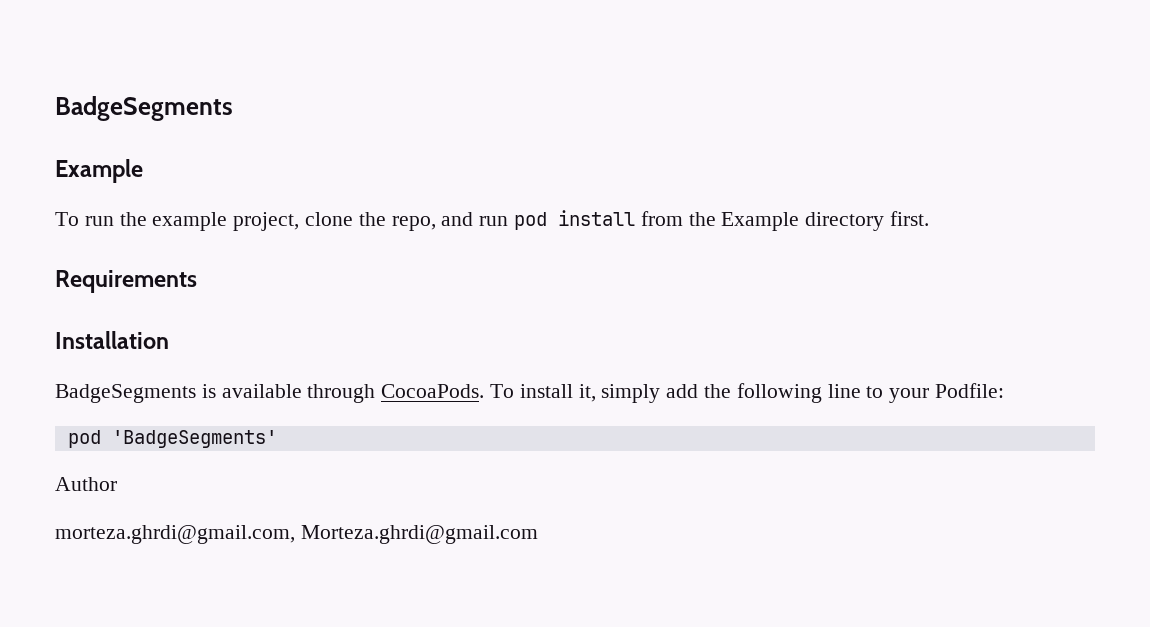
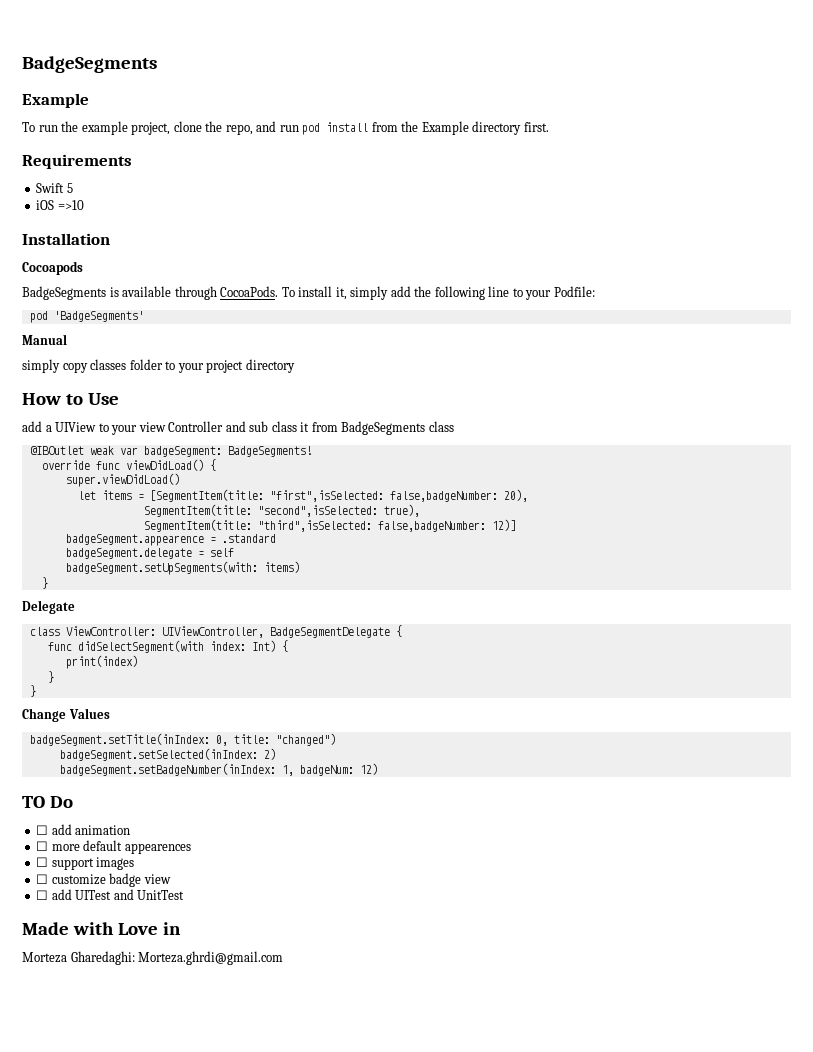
(197, 281) none -> [36,183,73,193] [36,200,84,210] // Swift 5 // iOS =>10
(169, 340) none -> [22,261,83,275] // Cocoapods
[55,477,117,491] [55,525,295,544] Author // morteza.ghrdi@gmail.com, -> [22,334,67,345] [22,359,295,373] [22,393,119,405] [22,421,454,435] [29,446,312,457] [41,459,216,471] [65,473,180,487] [77,489,528,502] [143,504,420,517] [143,519,516,532] [65,534,276,546] [65,548,234,559] [65,561,300,575] [41,577,48,589] [22,600,75,614] [29,625,402,638] [47,640,288,653] [65,655,138,669] [47,671,54,683] [29,685,36,697] [22,708,110,722] [29,733,336,746] [59,748,276,761] [59,763,378,776] [22,796,73,808] [36,824,131,835] [36,840,191,854] [36,857,135,870] [36,873,171,887] [36,889,185,900] [22,922,181,935] [22,951,135,965] Manual // simply copy classes folder to your project directory // How to Use // add a UIView to your view Controller and sub class it from BadgeSegments class // @IBOutlet weak var badgeSegment: BadgeSegments! // override func viewDidLoad() { // super.viewDidLoad() // let items = [SegmentItem(title: "first",isSelected: false,badgeNumber: 20), // SegmentItem(title: "second",isSelected: true), // SegmentItem(title: "third",isSelected: false,badgeNumber: 12)] // badgeSegment.appearence = .standard // badgeSegment.delegate = self // badgeSegment.setUpSegments(with: items) // } // Delegate // class ViewController: UIViewController, BadgeSegmentDelegate { // func didSelectSegment(with index: Int) { // print(index) // } // } // Change Values // badgeSegment.setTitle(inIndex: 0, title: "changed") // badgeSegment.setSelected(inIndex: 2) // badgeSegment.setBadgeNumber(inIndex: 1, badgeNum: 12) // TO Do // ☐ add animation // ☐ more default appearences // ☐ support images // ☐ customize badge view // ☐ add UITest and UnitTest // Made with Love in // Morteza Gharedaghi:

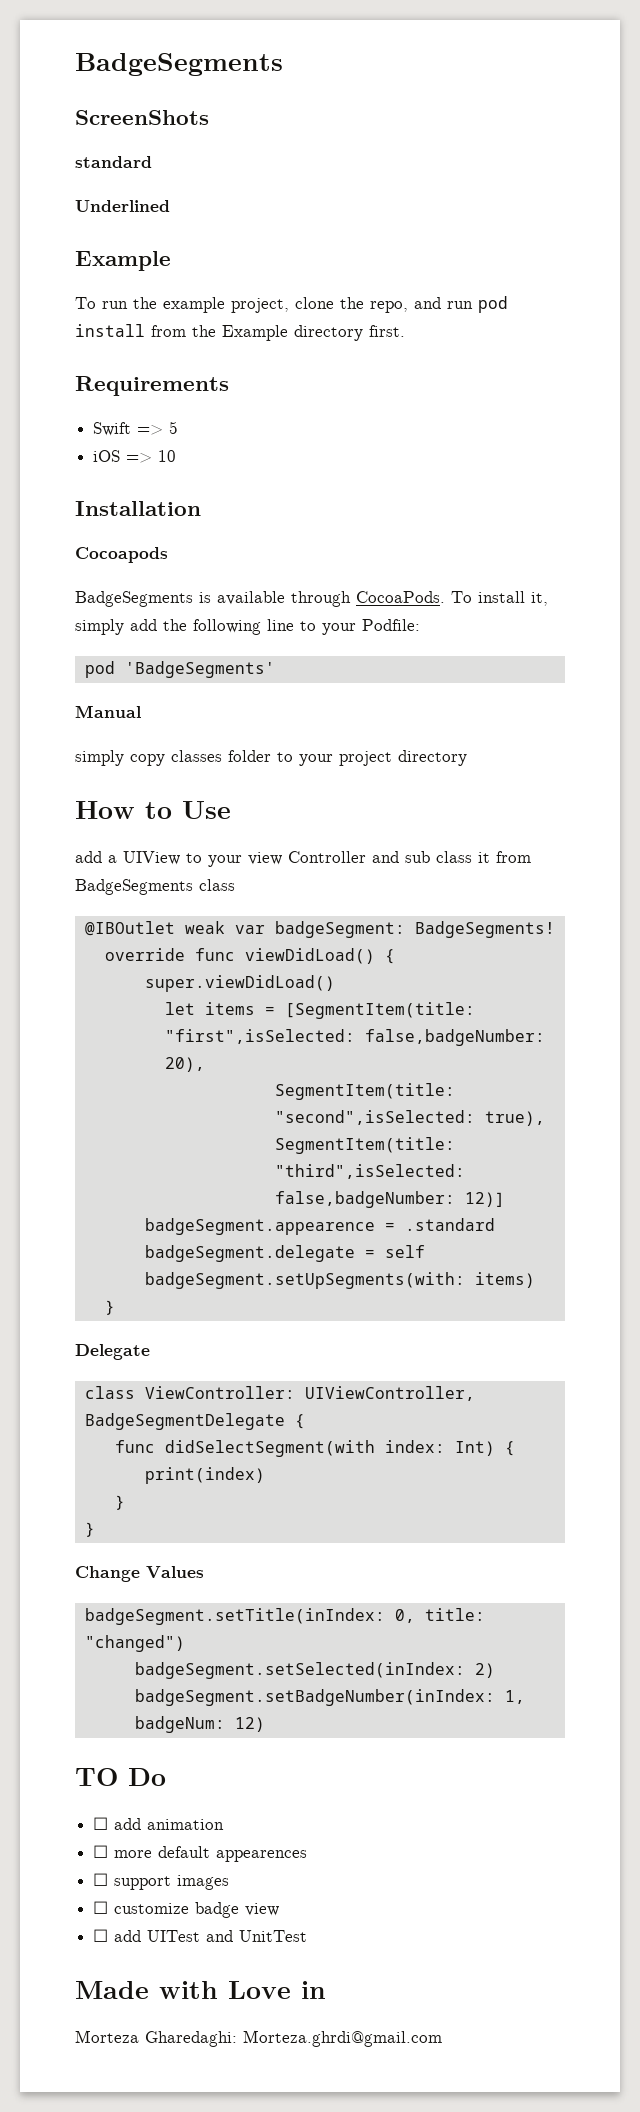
[22,56,157,73] BadgeSegments -> [75,53,283,76] [75,110,209,125] [75,156,152,168] [75,200,170,212] BadgeSegments // ScreenShots // standard // Underlined
(65, 188) none -> [137,425,164,435] =>
[57,200,84,210] =>10 -> [126,450,177,463] => 10

